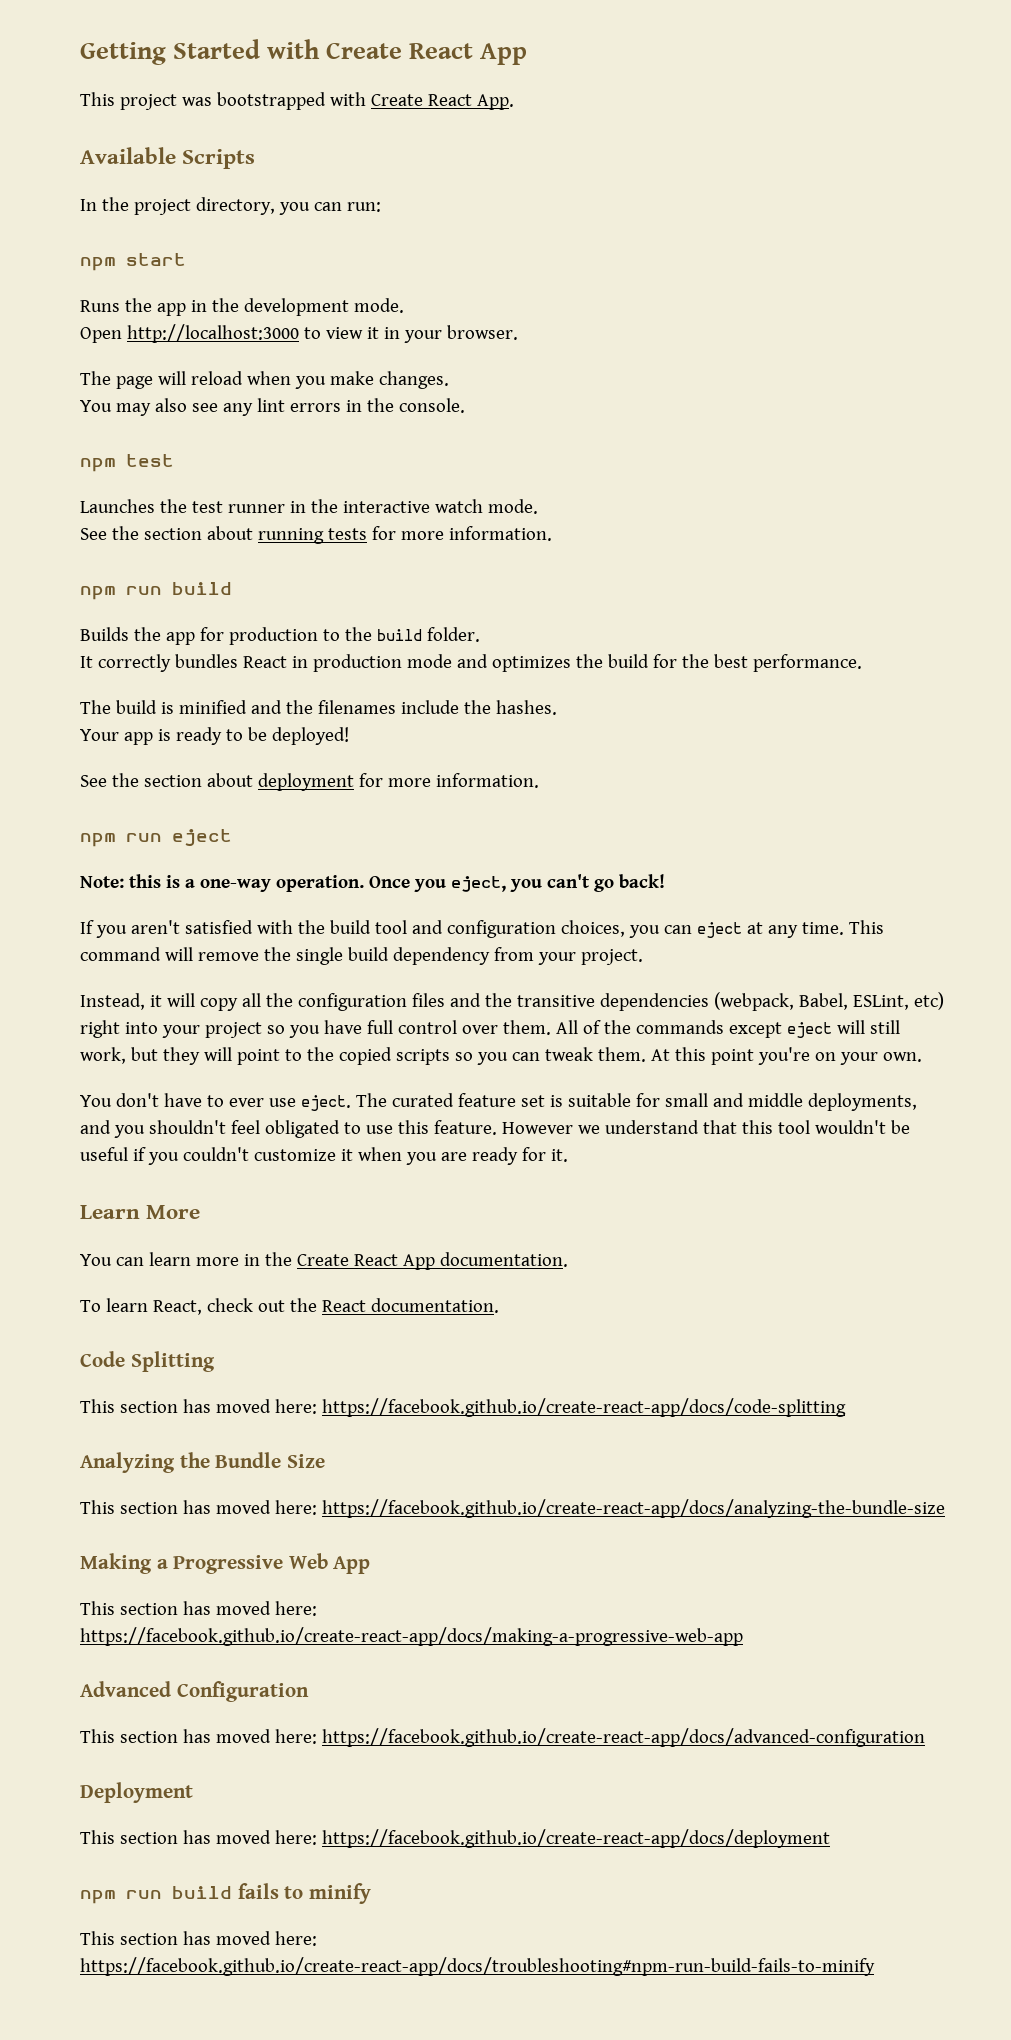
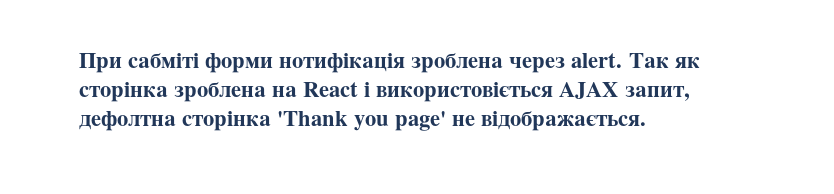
[80,39,528,65] [80,92,514,110] [80,147,256,169] [80,197,381,215] [80,253,186,271] [80,298,404,316] [80,324,518,343] [80,371,449,389] [80,398,465,416] [80,454,174,472] [80,499,538,514] [80,526,552,544] [80,582,232,600] [80,627,480,645] [80,654,862,672] [80,700,557,715] [80,727,349,745] [80,773,539,791] [80,829,232,847] [80,874,665,892] [80,920,884,938] [80,947,643,965] [80,992,944,1011] [80,1020,900,1038] [80,1047,922,1065] [80,1093,917,1111] [80,1120,910,1138] [80,1147,568,1165] [80,1205,201,1219] [80,1252,568,1270] [80,1298,499,1315] [80,1351,215,1372] [80,1398,846,1417] [80,1452,325,1473] [80,1499,945,1518] [80,1553,371,1574] [80,1601,317,1616] [80,1627,743,1646] [80,1681,309,1702] [80,1728,925,1747] [80,1782,193,1803] [80,1829,830,1848] [80,1883,371,1904] [80,1931,317,1946] [80,1957,875,1976] Getting Started with Create React App // This project was bootstrapped with Create React App. // Available Scripts // In the project directory, you can run: // npm start // Runs the app in the development mode. // Open http://localhost:3000 to view it in your browser. // The page will reload when you make changes. // You may also see any lint errors in the console. // npm test // Launches the test runner in the interactive watch mode. // See the section about running tests for more information. // npm run build // Builds the app for production to the build folder. // It correctly bundles React in production mode and optimizes the build for the best performance. // The build is minified and the filenames include the hashes. // Your app is ready to be deployed! // See the section about deployment for more information. // npm run eject // Note: this is a one-way operation. Once you eject, you can't go back! // If you aren't satisfied with the build tool and configuration choices, you can eject at any time. This command will remove the single build dependency from your project. // Instead, it will copy all the configuration files and the transitive dependencies (webpack, Babel, ESLint, etc) right into your project so you have full control over them. All of the commands except eject will still work, but they will point to the copied scripts so you can tweak them. At this point you're on your own. // You don't have to ever use eject. The curated feature set is suitable for small and middle deployments, and you shouldn't feel obligated to use this feature. However we understand that this tool wouldn't be useful if you couldn't customize it when you are ready for it. // Learn More // You can learn more in the Create React App documentation. // To learn React, check out the React documentation. // Code Splitting // This section has moved here: https://facebook.github.io/create-react-app/docs/code-splitting // Analyzing the Bundle Size // This section has moved here: https://facebook.github.io/create-react-app/docs/analyzing-the-bundle-size // Making a Progressive Web App // This section has moved here: https://facebook.github.io/create-react-app/docs/making-a-progressive-web-app // Advanced Configuration // This section has moved here: https://facebook.github.io/create-react-app/docs/advanced-configuration // Deployment // This section has moved here: https://facebook.github.io/create-react-app/docs/deployment // npm run build fails to minify // This section has moved here: https://facebook.github.io/create-react-app/docs/troubleshooting#npm-run-build-fails-to-minify -> [79,53,700,73] [79,82,690,102] [79,111,647,131] При сабміті форми нотифікація зроблена через alert. Так як сторінка зроблена на React і використовіється AJAX запит, дефолтна сторінка 'Thank you page' не відображається.

